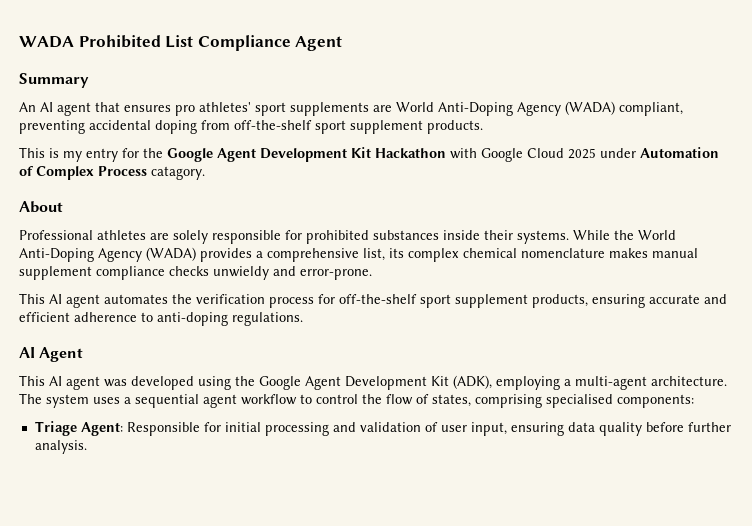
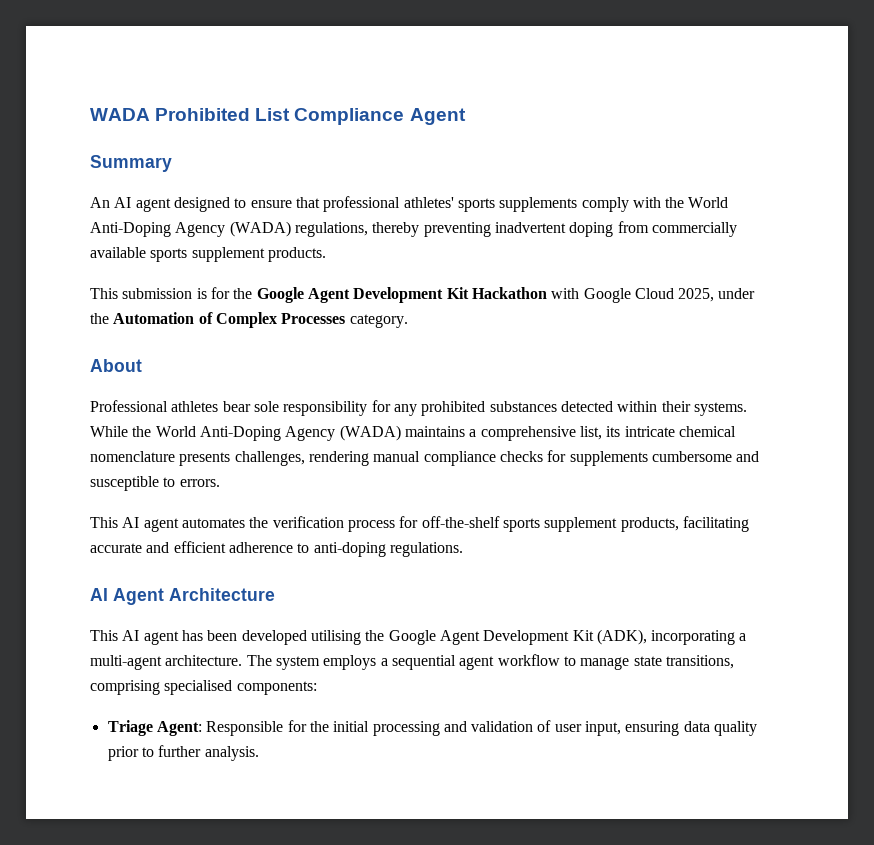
[95,101,683,116] [19,120,346,134] that ensures pro athletes' sport supplements are World Anti-Doping Agency (WADA) compliant, preventing accidental doping from off-the-shelf sport -> [173,196,729,212] [90,221,737,237] [90,247,188,262] designed to ensure that professional athletes' sports supplements comply with the World Anti-Doping Agency (WADA) regulations, thereby preventing inadvertent doping from commercially available sports
[49,148,118,162] is my entry -> [122,288,207,299] submission is
[568,148,636,159] 2025 under -> [678,288,756,302] [90,313,109,324] 2025, under the
[98,166,205,180] Process catagory. -> [281,313,408,328] Processes category.
[150,230,480,244] are solely responsible for prohibited substances inside -> [222,400,658,416] bear sole responsibility for any prohibited substances detected within
[200,248,252,262] provides -> [404,426,465,437] maintains
[408,248,459,262] complex -> [624,426,675,437] intricate
[609,248,698,258] [19,266,372,280] makes manual supplement compliance checks unwieldy and error-prone. -> [179,450,760,466] [90,476,220,491] presents challenges, rendering manual compliance checks for supplements cumbersome and susceptible to errors.
[420,294,451,308] sport -> [502,518,540,532] sports
[592,294,645,308] ensuring -> [682,516,749,532] facilitating
[19,375,231,390] // This AI agent was developed using -> [169,588,275,601] [90,630,361,645] Architecture // This AI agent has been developed utilising
[496,376,560,390] employing -> [651,630,736,645] incorporating
[93,397,120,404] uses -> [323,655,377,670] employs
[316,394,471,407] control the flow of states, -> [580,655,734,670] manage state transitions,
(221, 427) none -> [309,721,329,732] the
[645,422,684,432] before -> [107,746,154,761] prior to

